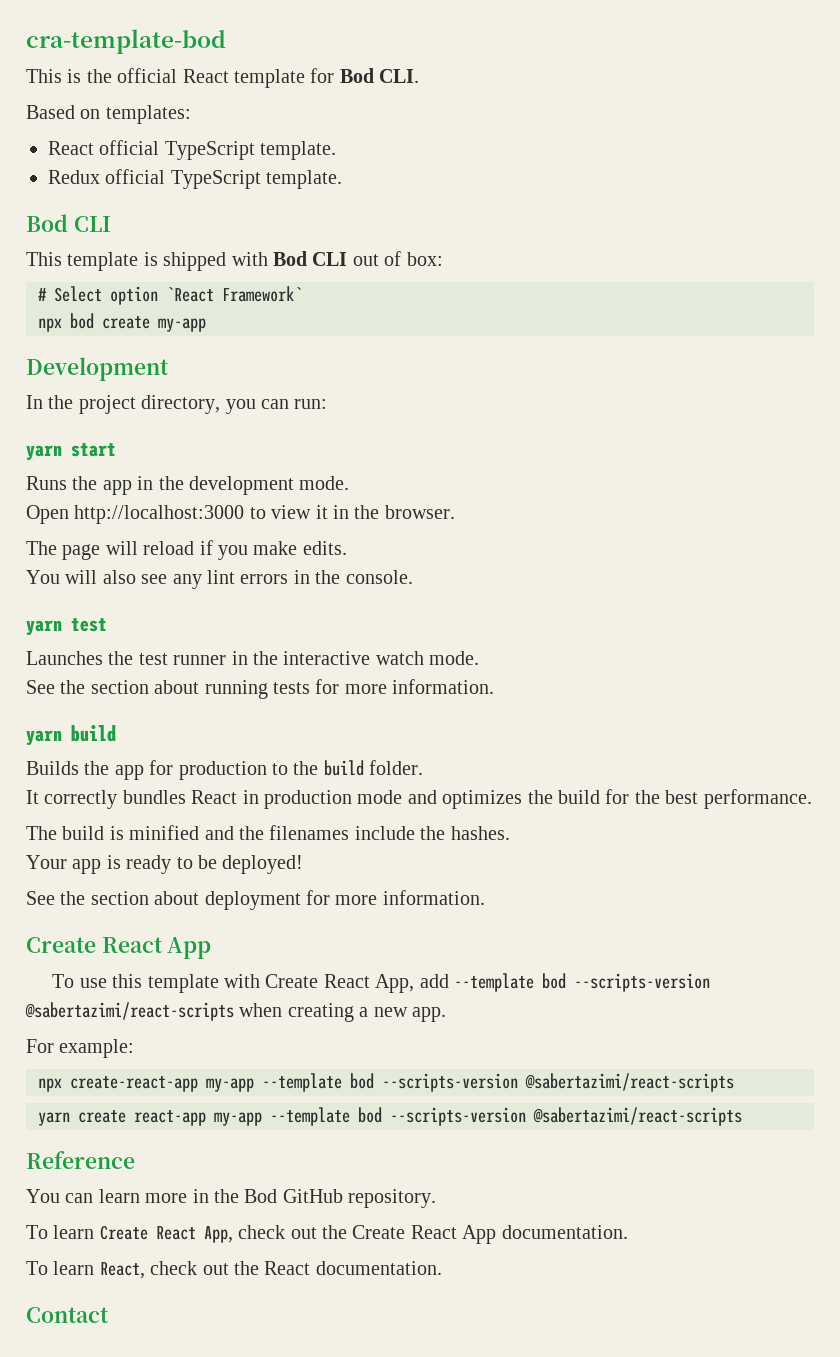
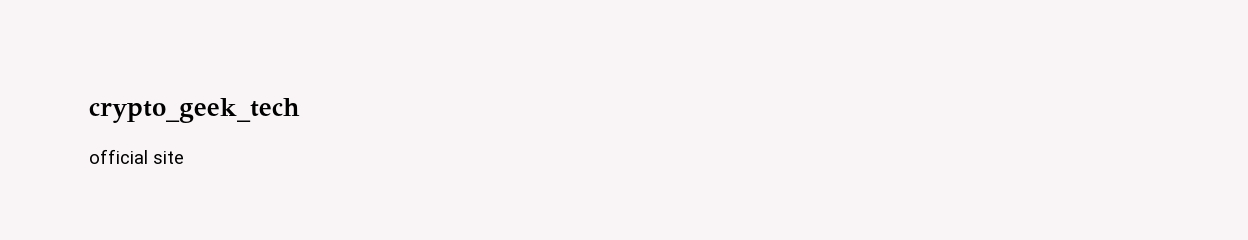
[26,29,226,54] [26,68,420,88] [26,105,191,124] [48,140,337,160] [48,169,343,189] [26,214,111,232] [26,251,443,271] [38,286,302,305] [38,313,206,332] [26,357,169,381] [26,395,328,414] [26,443,116,461] [26,476,350,495] [26,505,455,524] [26,540,347,560] [26,570,413,589] [26,618,107,636] [26,651,480,665] [26,679,495,699] [26,725,116,746] [26,760,424,780] [26,789,812,809] [26,825,510,840] [26,855,304,874] [26,890,485,910] [26,937,212,959] [52,973,710,993] [25,1002,446,1022] [26,1039,135,1058] [38,1073,734,1092] [38,1107,742,1126] [26,1151,135,1169] [26,1189,437,1208] [26,1225,628,1244] [26,1261,442,1279] [26,1307,109,1323] cra-template-bod // This is the official React template for Bod CLI. // Based on templates: // React official TypeScript template. // Redux official TypeScript template. // Bod CLI // This template is shipped with Bod CLI out of box: // # Select option `React Framework` // npx bod create my-app // Development // In the project directory, you can run: // yarn start // Runs the app in the development mode. // Open http://localhost:3000 to view it in the browser. // The page will reload if you make edits. // You will also see any lint errors in the console. // yarn test // Launches the test runner in the interactive watch mode. // See the section about running tests for more information. // yarn build // Builds the app for production to the build folder. // It correctly bundles React in production mode and optimizes the build for the best performance. // The build is minified and the filenames include the hashes. // Your app is ready to be deployed! // See the section about deployment for more information. // Create React App // To use this template with Create React App, add --template bod --scripts-version @sabertazimi/react-scripts when creating a new app. // For example: // npx create-react-app my-app --template bod --scripts-version @sabertazimi/react-scripts // yarn create react-app my-app --template bod --scripts-version @sabertazimi/react-scripts // Reference // You can learn more in the Bod GitHub repository. // To learn Create React App, check out the Create React App documentation. // To learn React, check out the React documentation. // Contact -> [89,98,300,123] [89,149,184,164] crypto_geek_tech // official site

